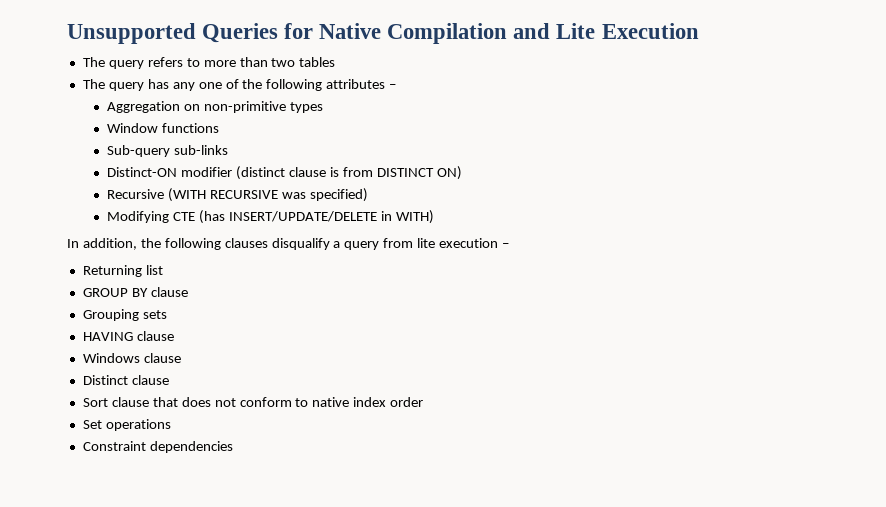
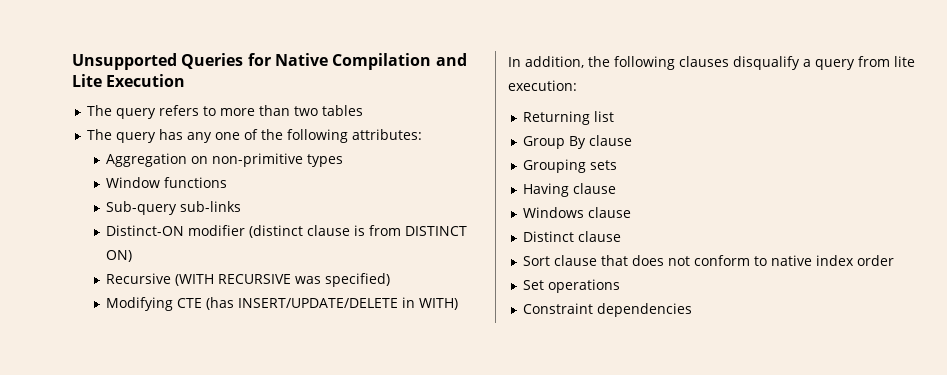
[326,79,397,89] attributes – -> [352,129,423,140] attributes:
[439,238,510,248] execution – -> [508,80,577,91] execution:
[82,288,148,297] GROUP BY -> [523,136,587,149] Group By
[82,332,133,341] HAVING -> [523,183,570,197] Having

